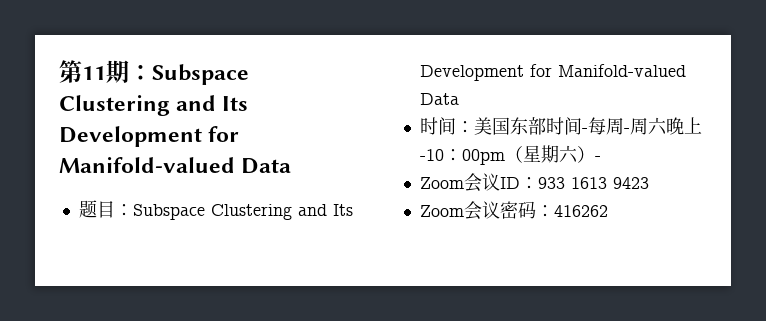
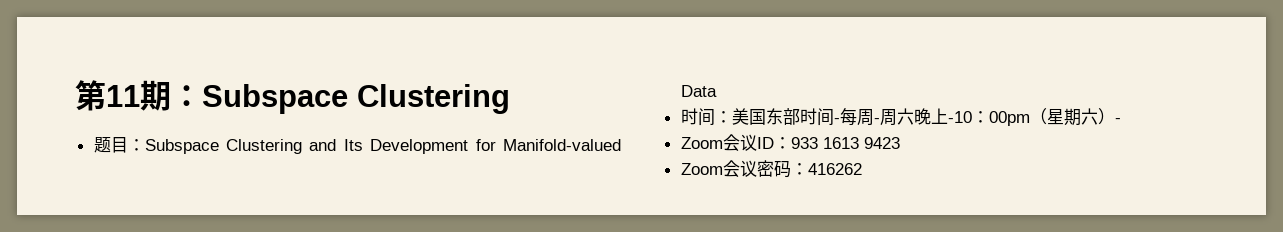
[176,95,249,111] [59,126,240,147] [59,157,292,174] and Its Development for Manifold-valued Data -> (510, 99) none

